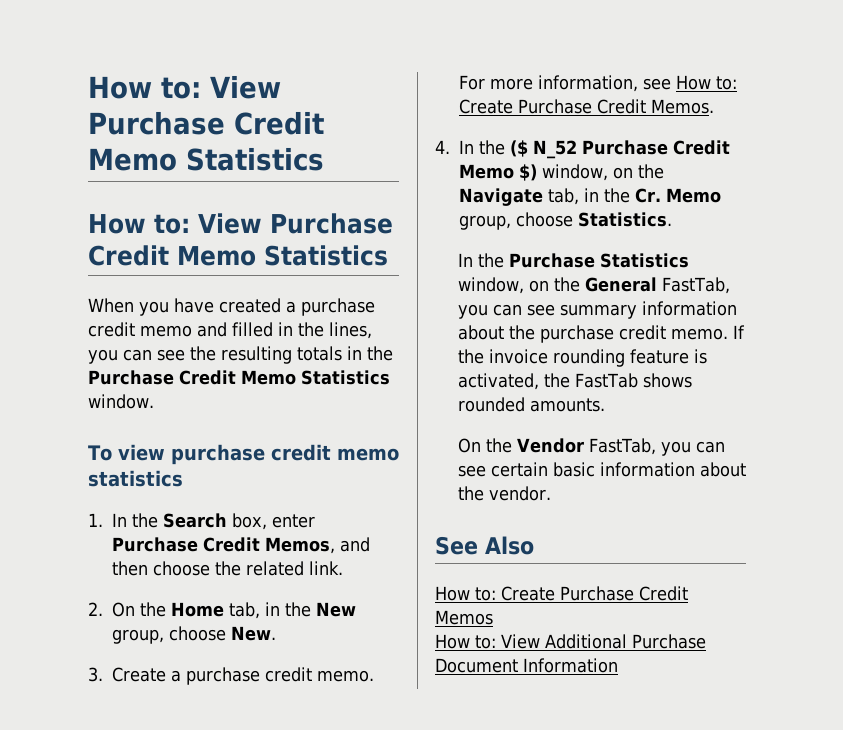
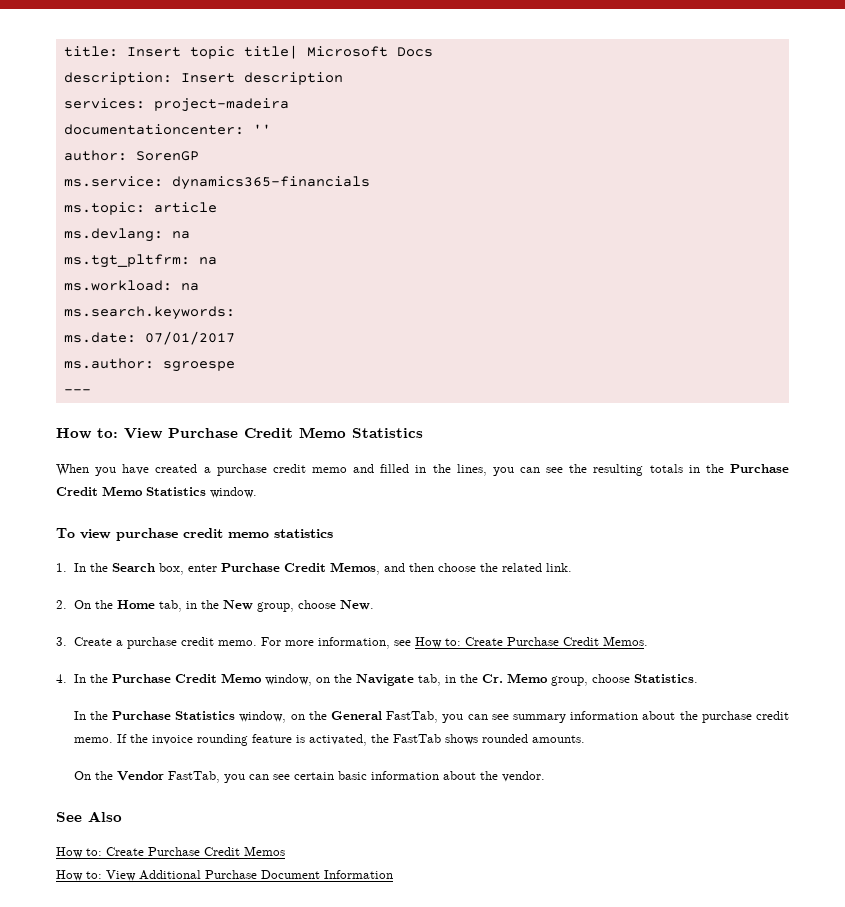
[88,75,281,99] [88,111,324,135] [88,147,324,171] How to: View Purchase Credit Memo Statistics -> [63,45,433,59] [63,72,343,85] [63,98,289,112] [63,124,271,135] [63,150,199,161] [63,176,370,190] [63,202,217,215] [63,228,190,242] [63,254,217,268] [63,280,199,291] [63,306,235,320] [63,331,235,345] [63,358,235,372] [63,389,91,394] title: Insert topic title| Microsoft Docs // description: Insert description // services: project-madeira // documentationcenter: '' // author: SorenGP // ms.service: dynamics365-financials // ms.topic: article // ms.devlang: na // ms.tgt_pltfrm: na // ms.workload: na // ms.search.keywords: // ms.date: 07/01/2017 // ms.author: sgroespe // ---
[510,140,730,159] [459,164,537,181] ($ N_52 Purchase Credit Memo $) -> [111,673,262,683] Purchase Credit Memo

